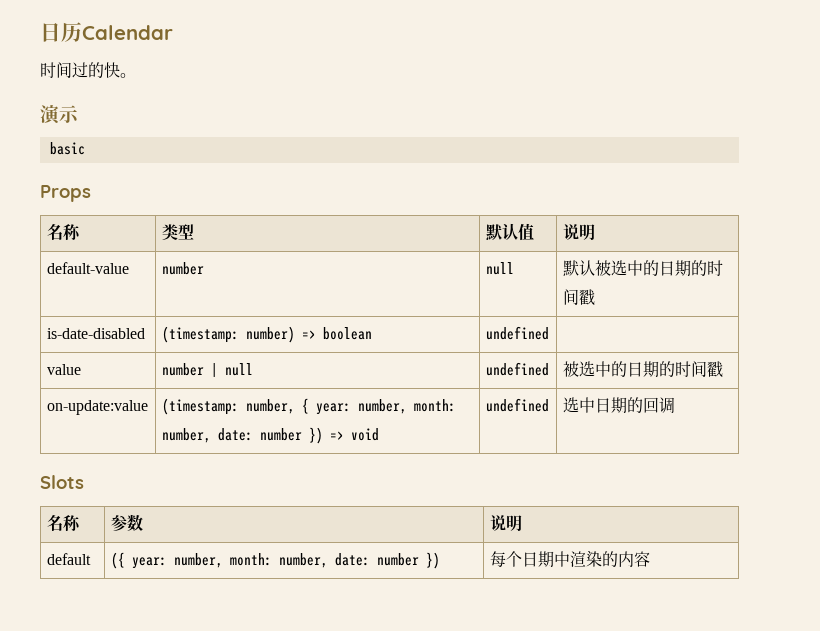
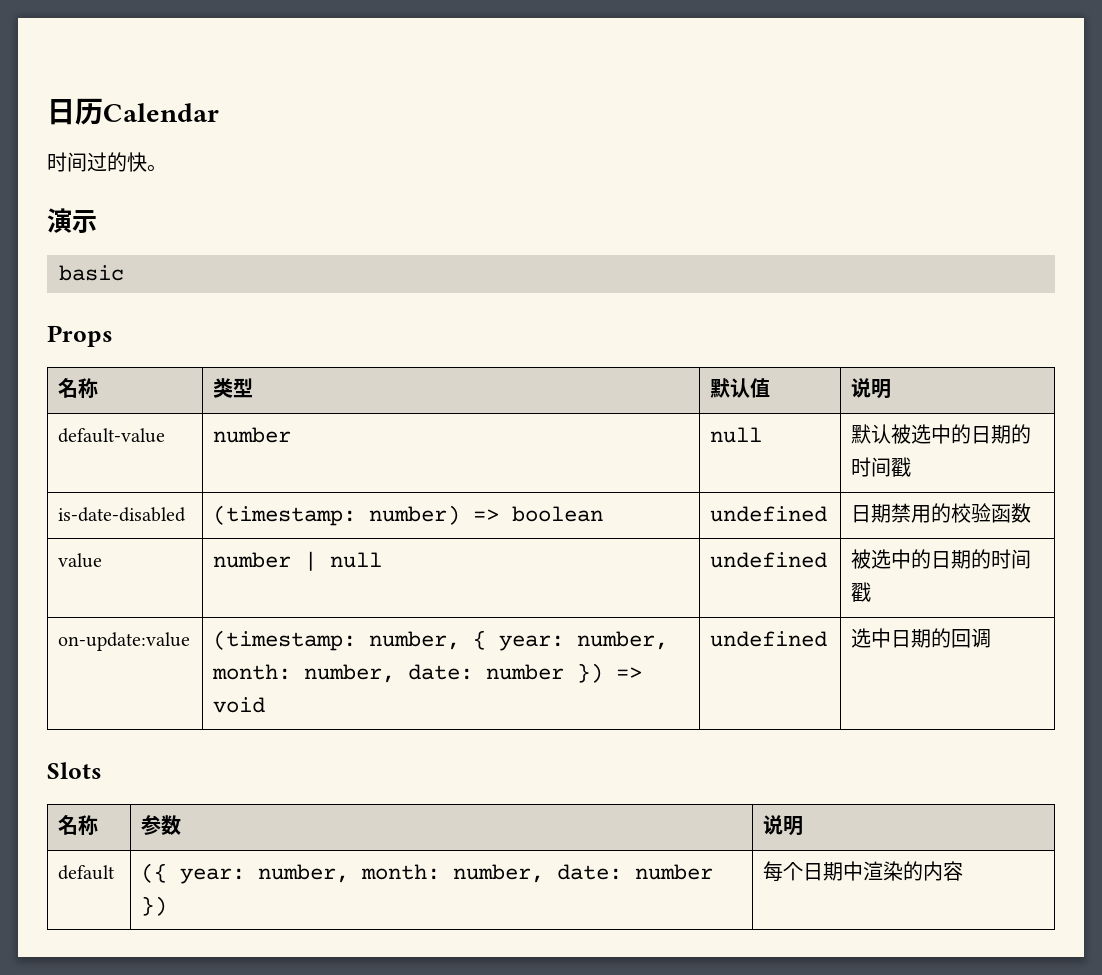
(549, 333) none -> [851,503,1032,523] 日期禁用的校验函数

